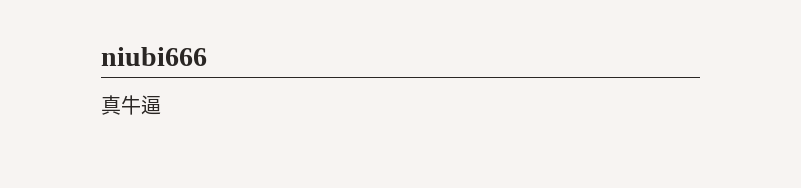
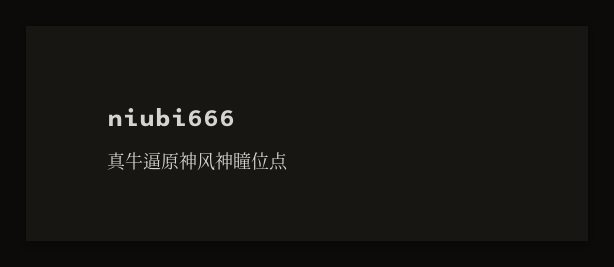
(161, 105) none -> [161,152,288,171] 原神风神瞳位点

